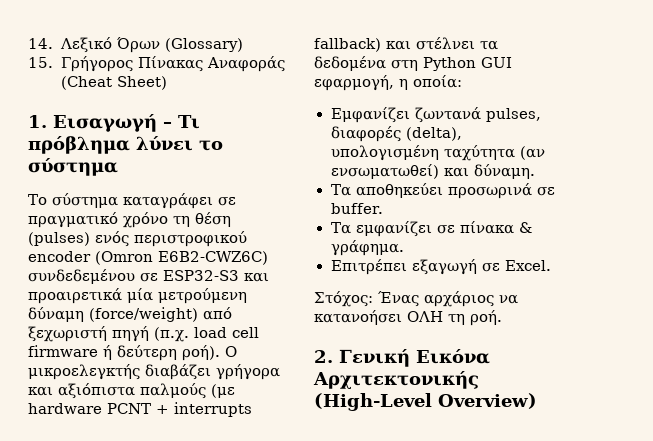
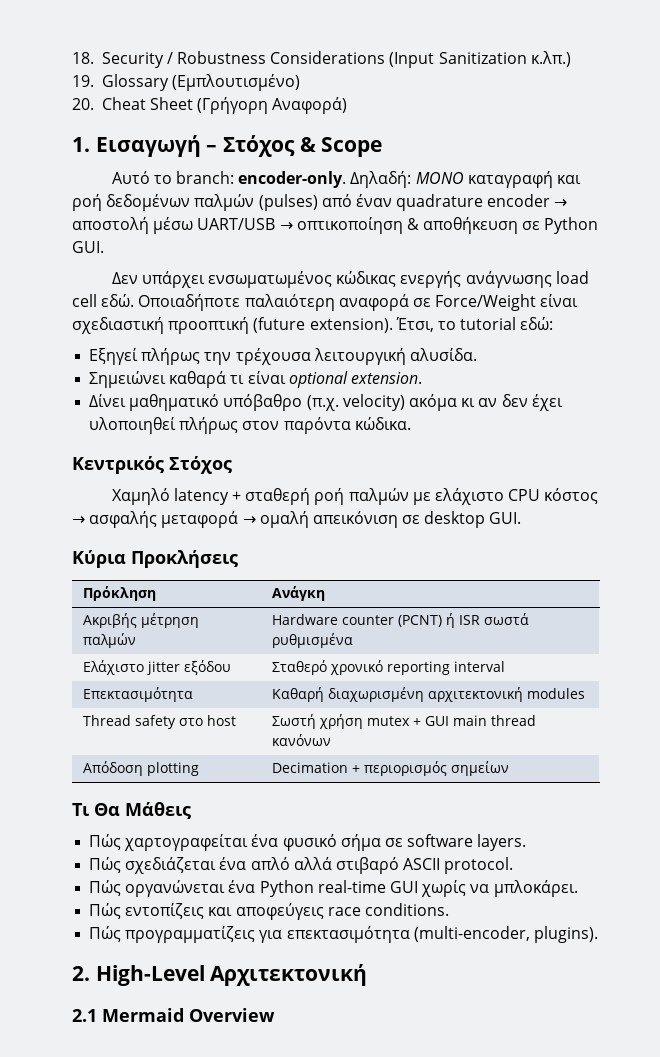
[28,37,243,53] [28,56,285,72] [60,76,167,90] [28,114,200,132] [28,136,223,154] [28,158,118,176] [28,193,236,209] [28,212,231,228] [28,231,247,247] [28,251,268,265] [28,269,269,284] [28,288,247,304] [28,307,232,322] [28,326,259,342] [28,345,237,361] [28,364,280,380] [28,383,235,399] [28,402,252,417] [314,37,498,52] [314,56,512,71] [314,75,462,91] [330,107,541,123] [330,126,462,142] [330,145,545,161] [330,164,535,179] [330,183,555,199] [330,203,384,214] [330,221,532,237] [330,240,404,256] [330,259,551,275] [314,291,518,307] [314,310,502,326] [314,349,490,367] [313,371,479,389] [314,393,537,411] 14. Λεξικό Όρων (Glossary) // 15. Γρήγορος Πίνακας Αναφοράς (Cheat Sheet) // 1. Εισαγωγή – Τι πρόβλημα λύνει το σύστημα // Το σύστημα καταγράφει σε πραγματικό χρόνο τη θέση (pulses) ενός περιστροφικού encoder (Omron E6B2-CWZ6C) συνδεδεμένου σε ESP32-S3 και προαιρετικά μία μετρούμενη δύναμη (force/weight) από ξεχωριστή πηγή (π.χ. load cell firmware ή δεύτερη ροή). Ο μικροελεγκτής διαβάζει γρήγορα και αξιόπιστα παλμούς (με hardware PCNT + interrupts fallback) και στέλνει τα δεδομένα στη Python GUI εφαρμογή, η οποία: // Εμφανίζει ζωντανά pulses, διαφορές (delta), υπολογισμένη ταχύτητα (αν ενσωματωθεί) και δύναμη. // Τα αποθηκεύει προσωρινά σε buffer. // Τα εμφανίζει σε πίνακα & γράφημα. // Επιτρέπει εξαγωγή σε Excel. // Στόχος: Ένας αρχάριος να κατανοήσει ΟΛΗ τη ροή. // 2. Γενική Εικόνα Αρχιτεκτονικής (High-Level Overview) -> [72,51,571,68] [72,74,300,91] [72,97,348,114] [72,135,383,157] [111,171,582,188] [72,194,568,211] [72,217,599,234] [72,241,104,253] [111,271,589,288] [72,294,579,311] [72,317,554,334] [89,348,477,365] [89,371,422,388] [89,394,563,411] [89,417,411,434] [72,456,232,474] [111,488,599,505] [72,511,522,528] [72,550,238,568] [83,586,157,601] [272,586,326,601] [83,613,200,628] [83,633,137,648] [272,613,530,628] [272,633,354,648] [83,660,232,675] [272,660,506,675] [83,687,194,702] [272,687,586,702] [83,715,237,729] [272,714,537,729] [272,734,332,746] [83,761,200,776] [272,761,510,776] [72,802,191,819] [89,834,527,851] [89,857,514,874] [89,880,578,897] [89,903,449,920] [89,926,598,943] [72,964,368,986] [72,1008,275,1022] 18. Security / Robustness Considerations (Input Sanitization κ.λπ.) // 19. Glossary (Εμπλουτισμένο) // 20. Cheat Sheet (Γρήγορη Αναφορά) // 1. Εισαγωγή – Στόχος & Scope // Αυτό το branch: encoder-only. Δηλαδή: ΜΟΝΟ καταγραφή και ροή δεδομένων παλμών (pulses) από έναν quadrature encoder → αποστολή μέσω UART/USB → οπτικοποίηση & αποθήκευση σε Python GUI. // Δεν υπάρχει ενσωματωμένος κώδικας ενεργής ανάγνωσης load cell εδώ. Οποιαδήποτε παλαιότερη αναφορά σε Force/Weight είναι σχεδιαστική προοπτική (future extension). Έτσι, το tutorial εδώ: // Εξηγεί πλήρως την τρέχουσα λειτουργική αλυσίδα. // Σημειώνει καθαρά τι είναι optional extension. // Δίνει μαθηματικό υπόβαθρο (π.χ. velocity) ακόμα κι αν δεν έχει υλοποιηθεί πλήρως στον παρόντα κώδικα. // Κεντρικός Στόχος // Χαμηλό latency + σταθερή ροή παλμών με ελάχιστο CPU κόστος → ασφαλής μεταφορά → ομαλή απεικόνιση σε desktop GUI. // Κύρια Προκλήσεις // Πρόκληση | Ανάγκη // Ακριβής μέτρηση παλμών | Hardware counter (PCNT) ή ISR σωστά ρυθμισμένα // Ελάχιστο jitter εξόδου | Σταθερό χρονικό reporting interval // Επεκτασιμότητα | Καθαρή διαχωρισμένη αρχιτεκτονική modules // Thread safety στο host | Σωστή χρήση mutex + GUI main thread κανόνων // Απόδοση plotting | Decimation + περιορισμός σημείων // Τι Θα Μάθεις // Πώς χαρτογραφείται ένα φυσικό σήμα σε software layers. // Πώς σχεδιάζεται ένα απλό αλλά στιβαρό ASCII protocol. // Πώς οργανώνεται ένα Python real-time GUI χωρίς να μπλοκάρει. // Πώς εντοπίζεις και αποφεύγεις race conditions. // Πώς προγραμματίζεις για επεκτασιμότητα (multi-encoder, plugins). // 2. High-Level Αρχιτεκτονική // 2.1 Mermaid Overview

